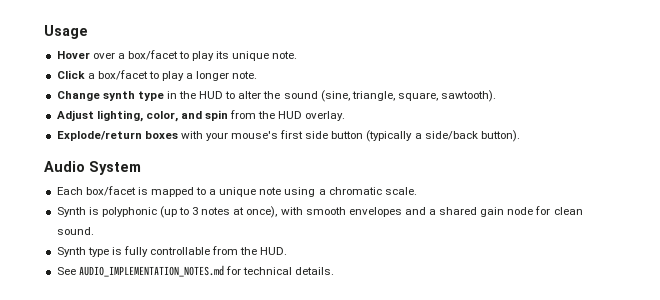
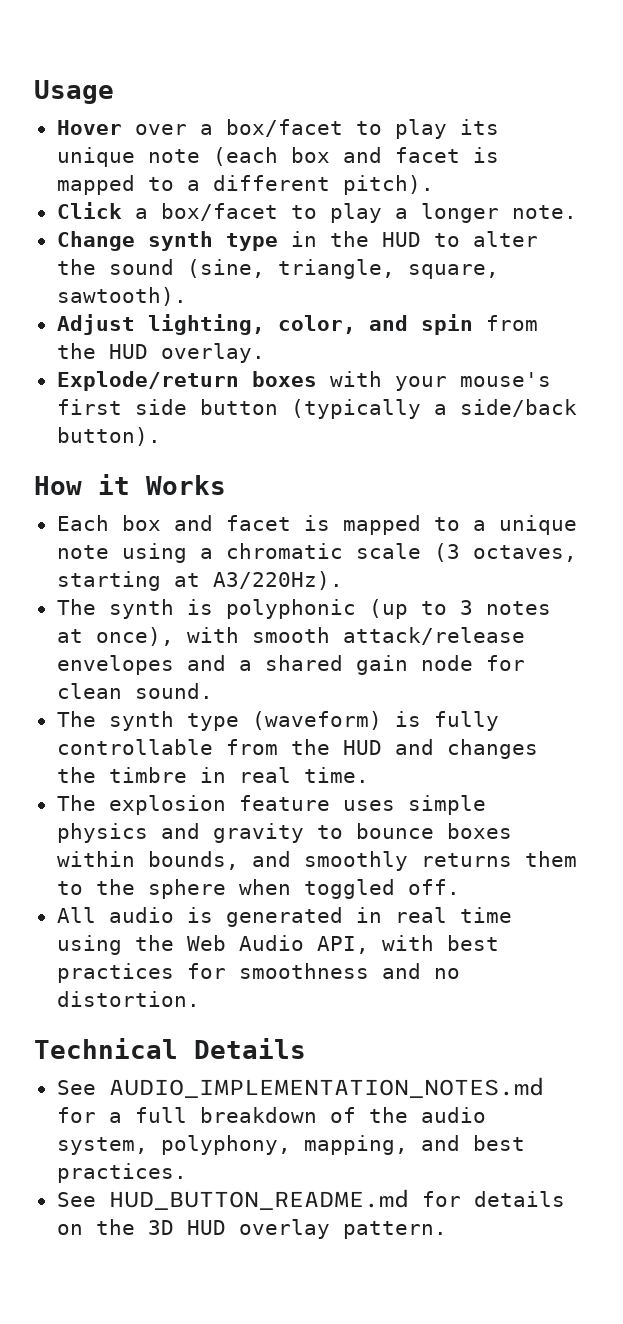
[272,51,298,59] note. -> [147,147,499,166] [56,175,434,195] note (each box and facet is mapped to a different pitch).
[44,161,141,175] [56,186,136,196] Audio System // Each box/facet -> [34,474,226,495] [56,515,291,531] How it Works // Each box and facet
[384,187,417,195] [56,207,86,217] scale. // Synth -> [355,543,577,562] [56,571,343,591] [56,599,174,619] scale (3 octaves, starting at A3/220Hz). // The synth
(346, 211) none -> [342,627,525,645] attack/release
[56,247,109,257] Synth type -> [56,711,382,731] The synth type (waveform)
[260,247,288,255] [56,265,335,277] HUD. // See AUDIO_IMPLEMENTATION_NOTES.md for technical details. -> [342,739,538,759] [56,767,369,783] [56,795,486,815] [56,823,512,843] [56,851,577,871] [56,879,460,899] [56,907,512,927] [56,935,499,955] [56,963,460,983] [56,991,200,1007] [34,1038,306,1059] [56,1077,544,1098] [56,1107,486,1123] [56,1135,525,1155] [56,1163,187,1183] [56,1189,565,1210] [56,1219,447,1239] HUD and changes the timbre in real time. // The explosion feature uses simple physics and gravity to bounce boxes within bounds, and smoothly returns them to the sphere when toggled off. // All audio is generated in real time using the Web Audio API, with best practices for smoothness and no distortion. // Technical Details // See AUDIO_IMPLEMENTATION_NOTES.md for a full breakdown of the audio system, polyphony, mapping, and best practices. // See HUD_BUTTON_README.md for details on the 3D HUD overlay pattern.

